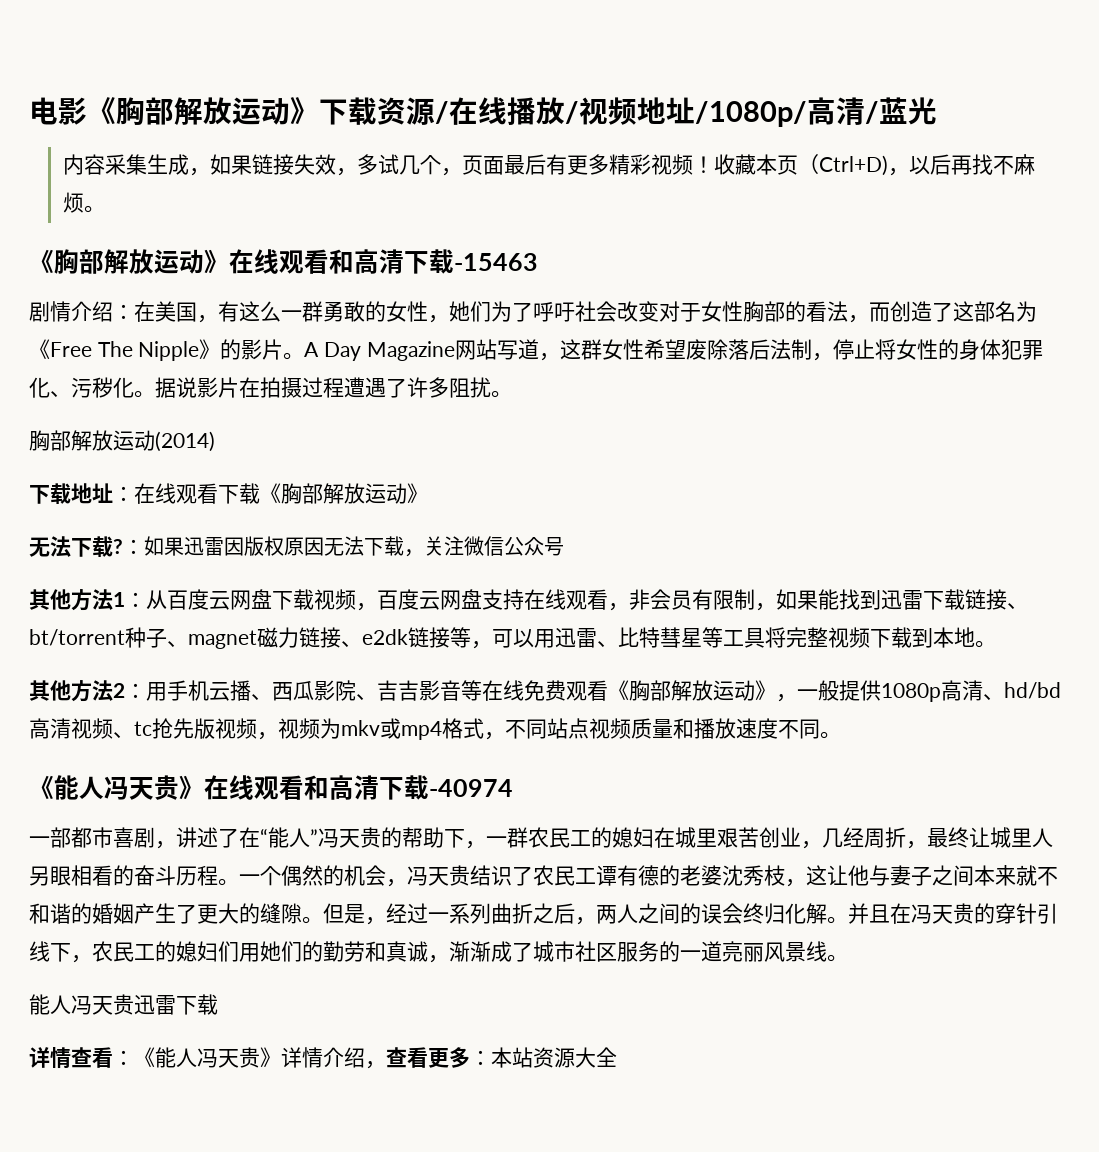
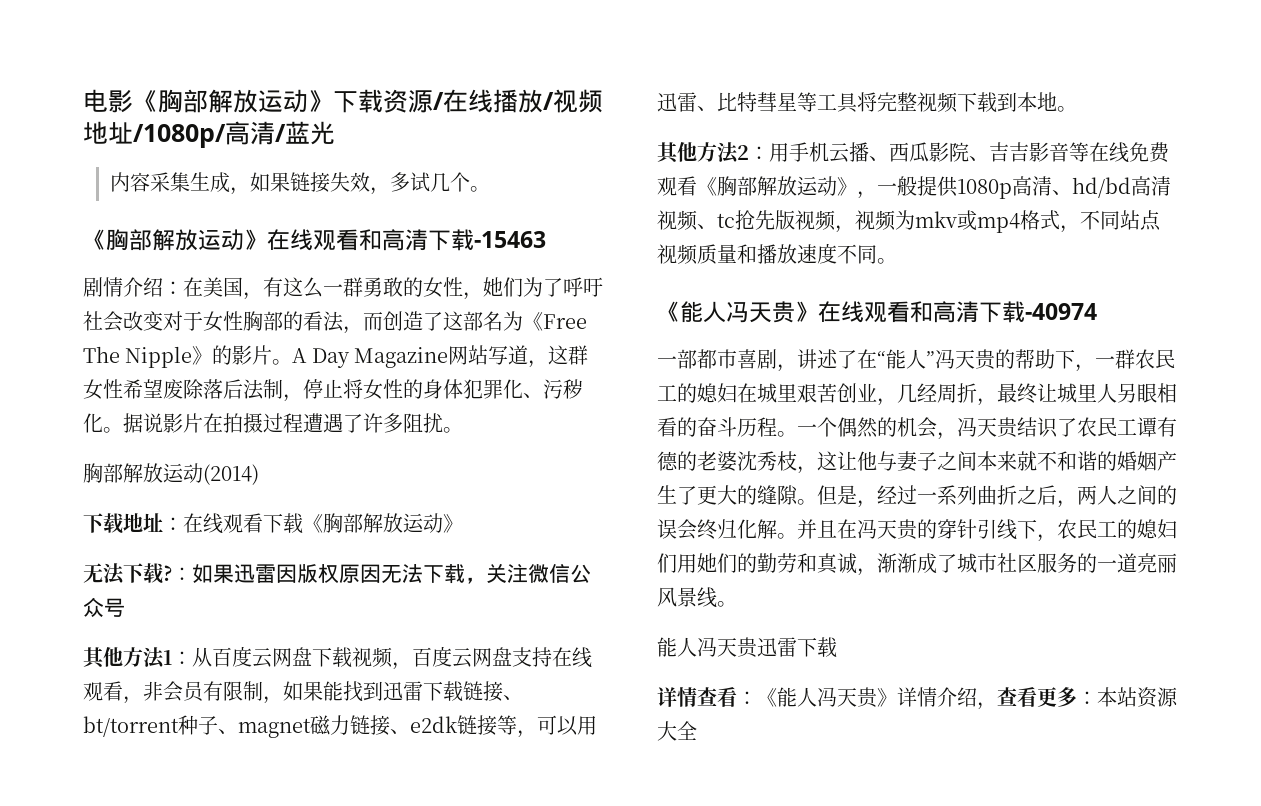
[440,154,1035,176] [62,192,84,213] ，页面最后有更多精彩视频！收藏本页（Ctrl+D)，以后再找不麻烦 -> (471, 182) none

